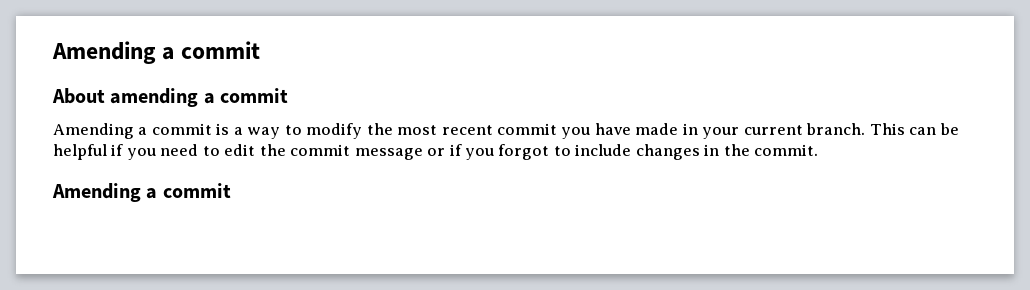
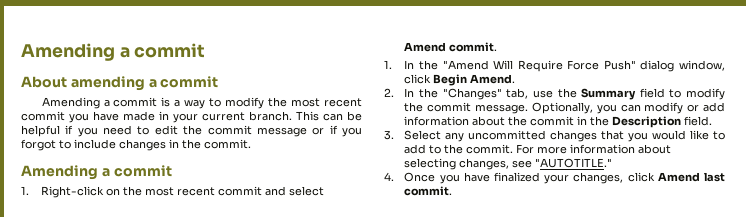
(231, 190) none -> [21,186,325,198] [404,42,498,52] [384,60,725,72] [404,74,516,86] [384,88,726,100] [404,102,725,114] [404,116,713,128] [384,130,725,142] [404,144,672,154] [404,158,613,170] [384,172,725,184] [404,186,453,196] // 1. Right-click on the most recent commit and select Amend commit. // 1. In the "Amend Will Require Force Push" dialog window, click Begin Amend. // 2. In the "Changes" tab, use the Summary field to modify the commit message. Optionally, you can modify or add information about the commit in the Description field. // 3. Select any uncommitted changes that you would like to add to the commit. For more information about selecting changes, see "AUTOTITLE." // 4. Once you have finalized your changes, click Amend last commit.

